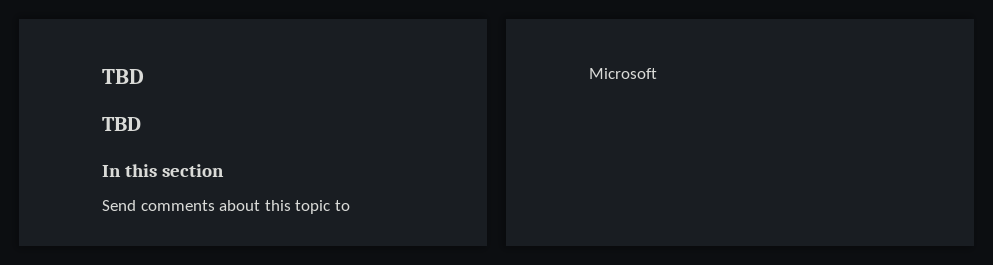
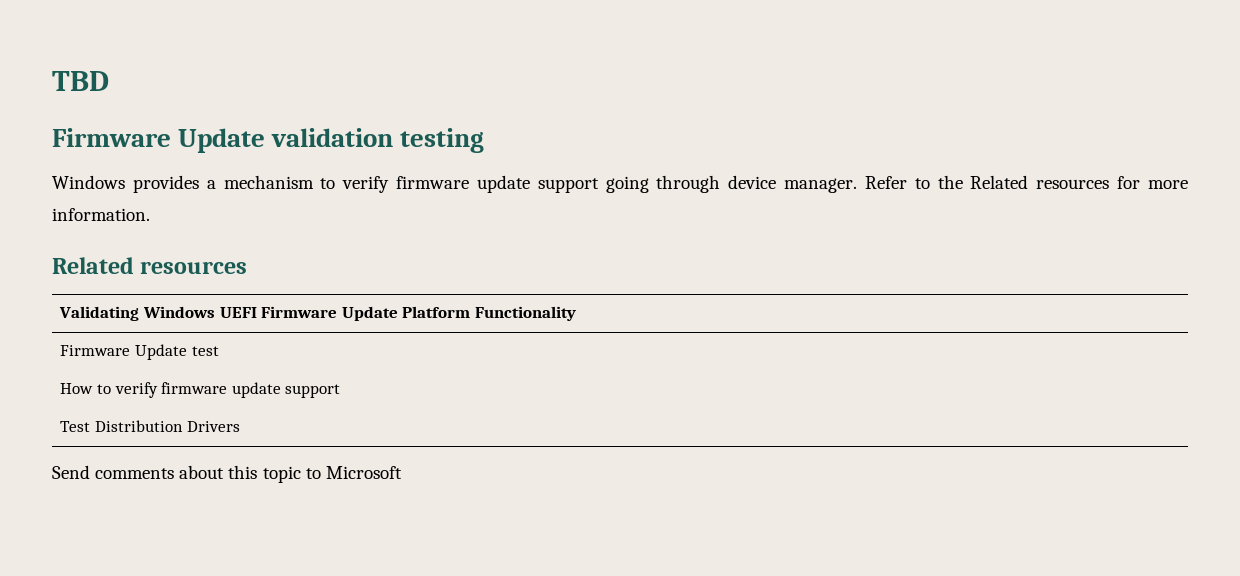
[102,69,144,84] [102,117,141,131] [102,164,225,177] TBD // TBD // In this section -> [52,71,109,91] [52,128,485,153] [52,175,1189,193] [52,208,150,221] [52,257,248,274] [59,306,576,321] [60,344,219,360] [60,382,341,398] [60,420,240,432] TBD // Firmware Update validation testing // Windows provides a mechanism to verify firmware update support going through device manager. Refer to the Related resources for more information. // Related resources // Validating Windows UEFI Firmware Update Platform Functionality // Firmware Update test // How to verify firmware update support // Test Distribution Drivers

